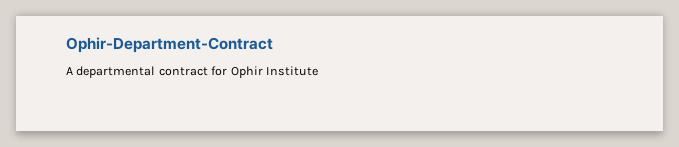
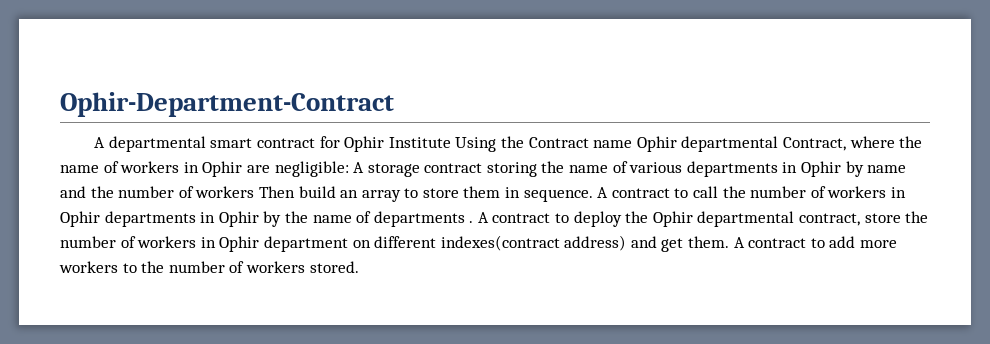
(156, 72) none -> [210,138,253,148] smart
(318, 71) none -> [455,136,923,152] [60,161,907,177] [60,186,906,202] [60,211,929,227] [60,235,898,252] [59,261,359,273] Using the Contract name Ophir departmental Contract, where the name of workers in Ophir are negligible: A storage contract storing the name of various departments in Ophir by name and the number of workers Then build an array to store them in sequence. A contract to call the number of workers in Ophir departments in Ophir by the name of departments . A contract to deploy the Ophir departmental contract, store the number of workers in Ophir department on different indexes(contract address) and get them. A contract to add more workers to the number of workers stored.

